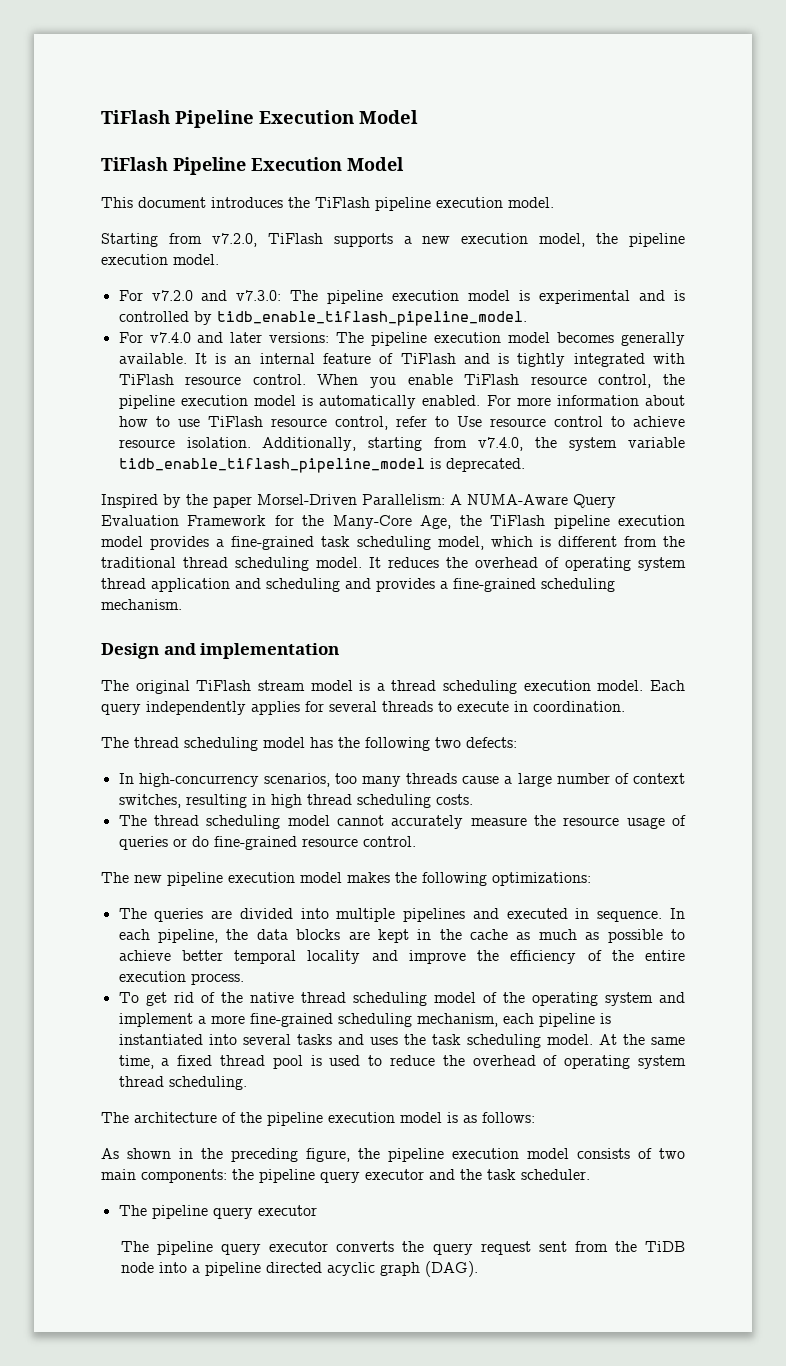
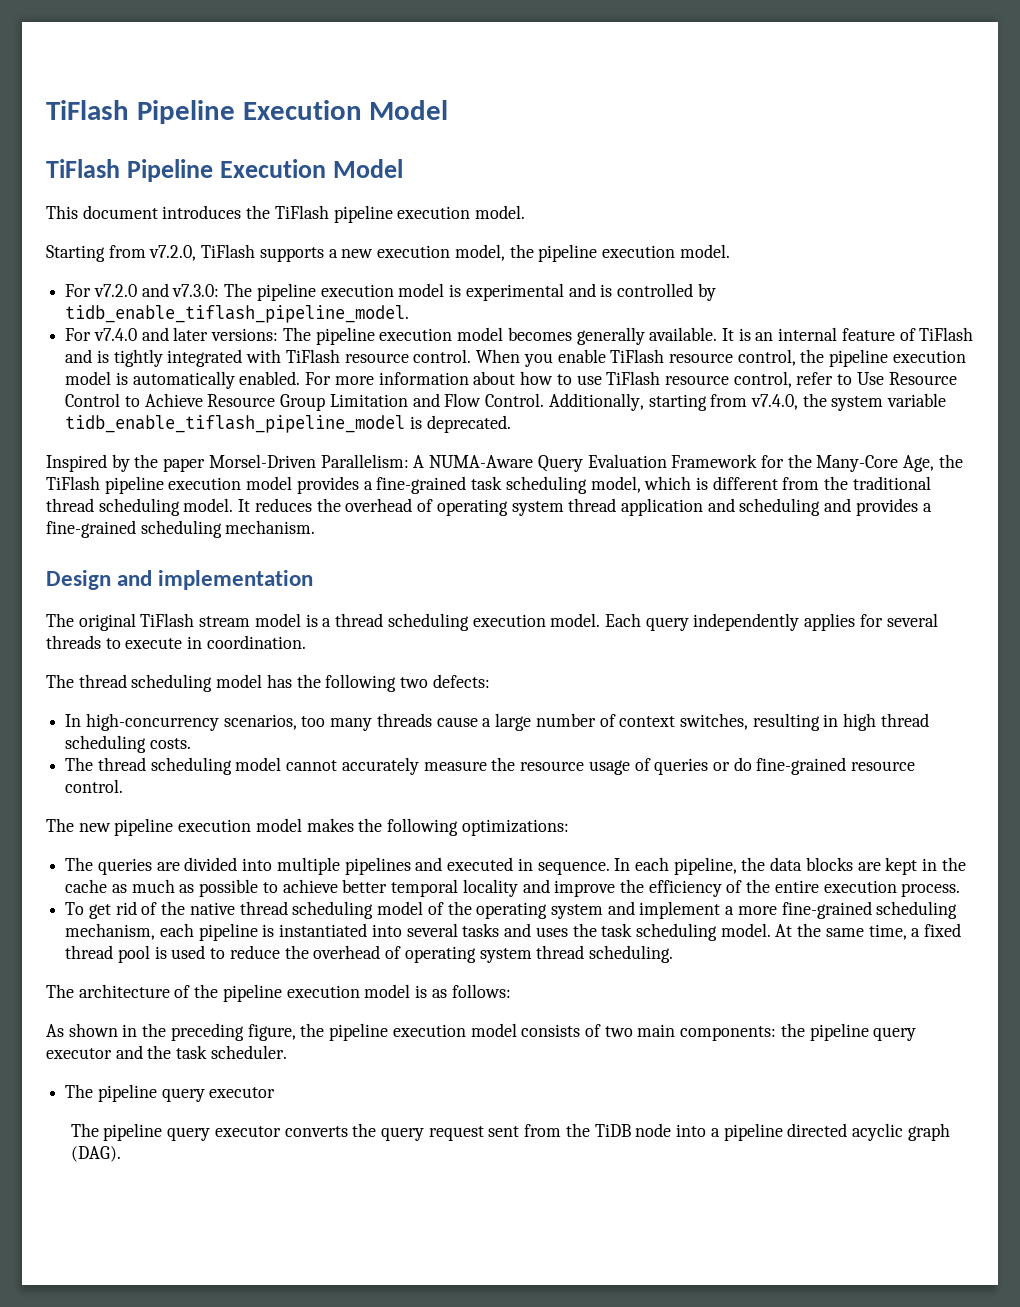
[489,416,685,427] [118,437,251,448] resource control to achieve resource isolation. -> [888,372,957,385] [65,393,545,411] Resource Control to Achieve Resource Group Limitation and Flow Control.

